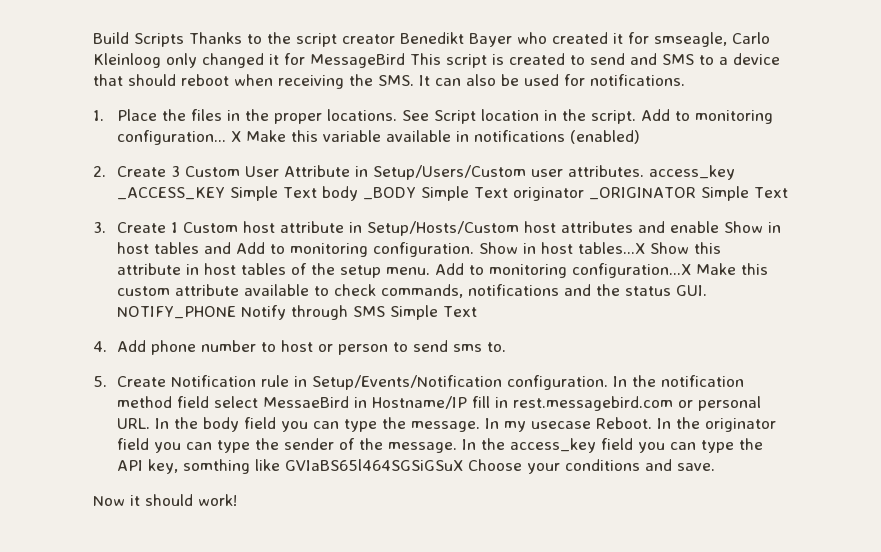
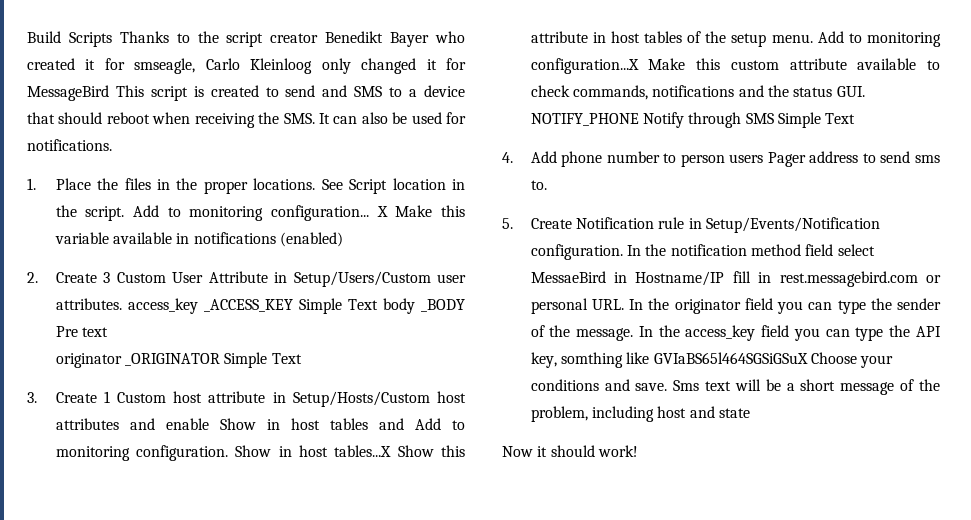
[421,186,509,201] Simple Text -> [55,326,108,337] Pre text //
[281,340,389,355] host or person -> [680,151,859,167] person users Pager address
[203,417,701,432] body field you can type the message. In my usecase Reboot. In the -> (670, 304) none
(716, 467) none -> [673,379,940,395] [530,406,750,422] Sms text will be a short message of the problem, including host and state

